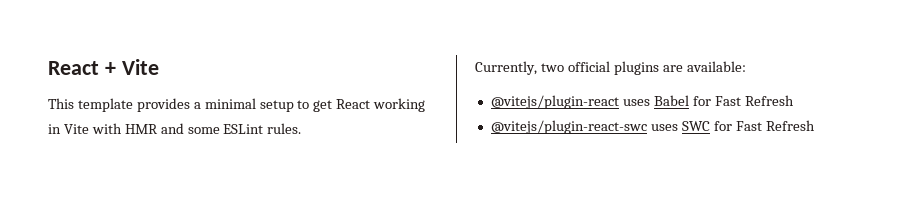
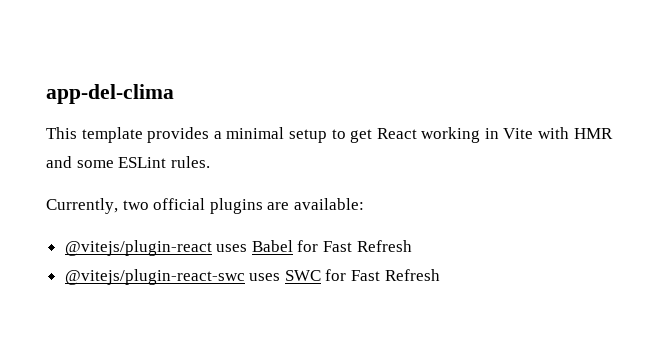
[48,59,159,75] React + Vite -> [46,84,174,104] app-del-clima

